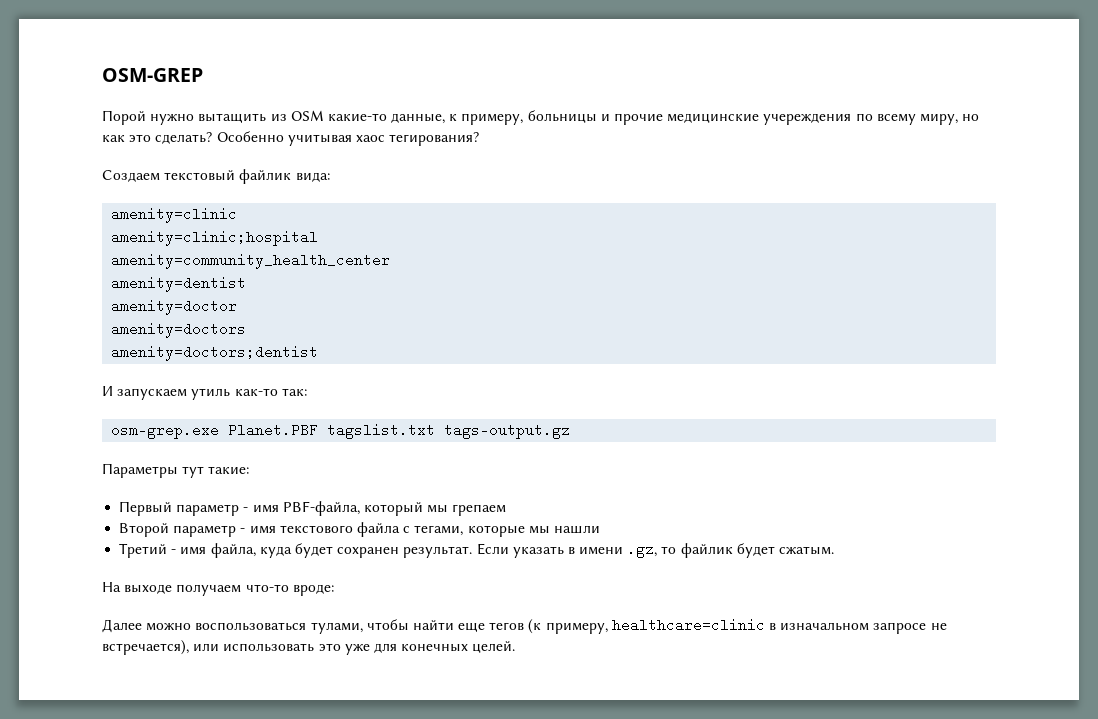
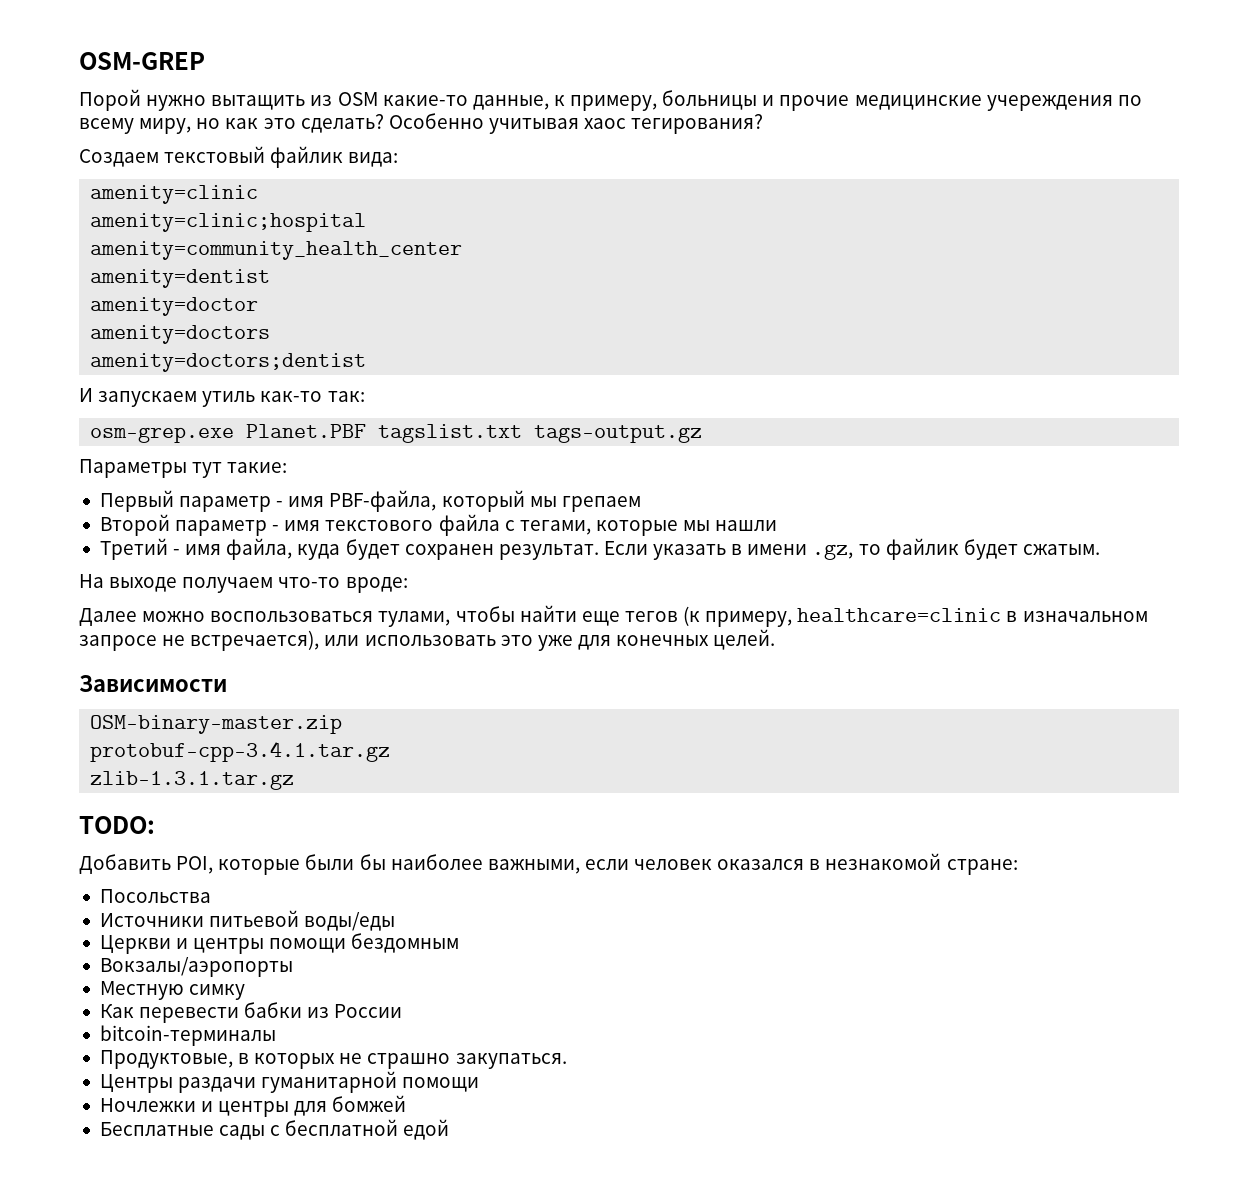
(516, 647) none -> [79,675,227,692] [90,715,343,734] [90,741,391,762] [90,771,295,790] [79,816,155,834] [79,853,1018,875] [99,889,211,903] [99,910,396,931] [99,933,460,954] [99,957,293,977] [99,981,246,1000] [99,1002,403,1023] [99,1025,276,1046] [99,1050,567,1069] [99,1071,480,1093] [99,1095,407,1117] [99,1119,450,1140] // Зависимости // OSM-binary-master.zip // protobuf-cpp-3.4.1.tar.gz // zlib-1.3.1.tar.gz // TODO: // Добавить POI, которые были бы наиболее важными, если человек оказался в незнакомой стране: // Посольства // Источники питьевой воды/еды // Церкви и центры помощи бездомным // Вокзалы/аэропорты // Местную симку // Как перевести бабки из России // bitcoin-терминалы // Продуктовые, в которых не страшно закупаться. // Центры раздачи гуманитарной помощи // Ночлежки и центры для бомжей // Бесплатные сады с бесплатной едой

